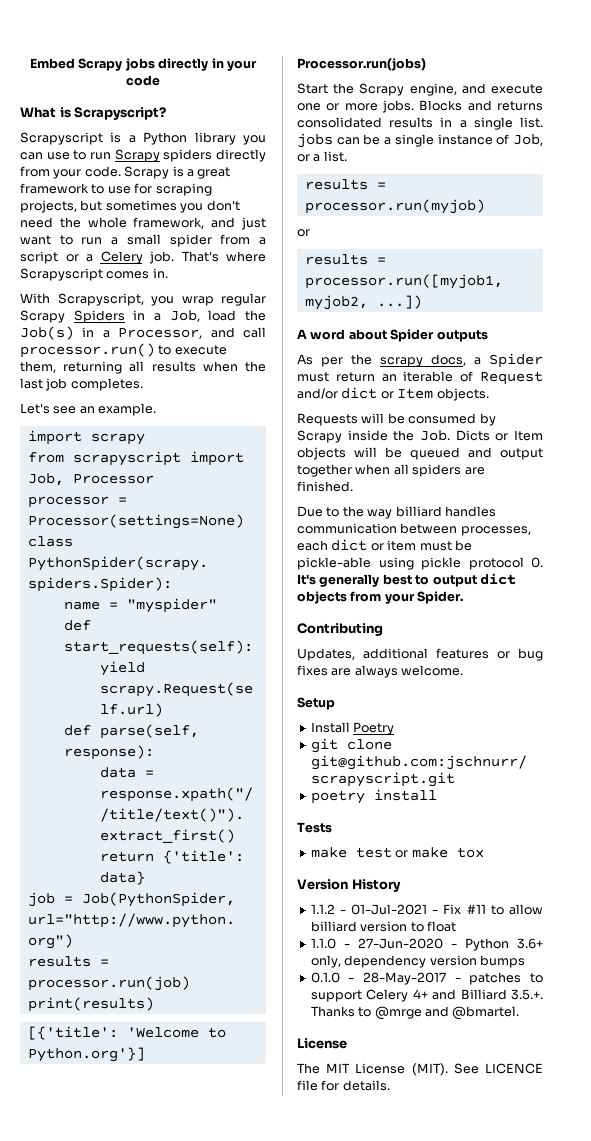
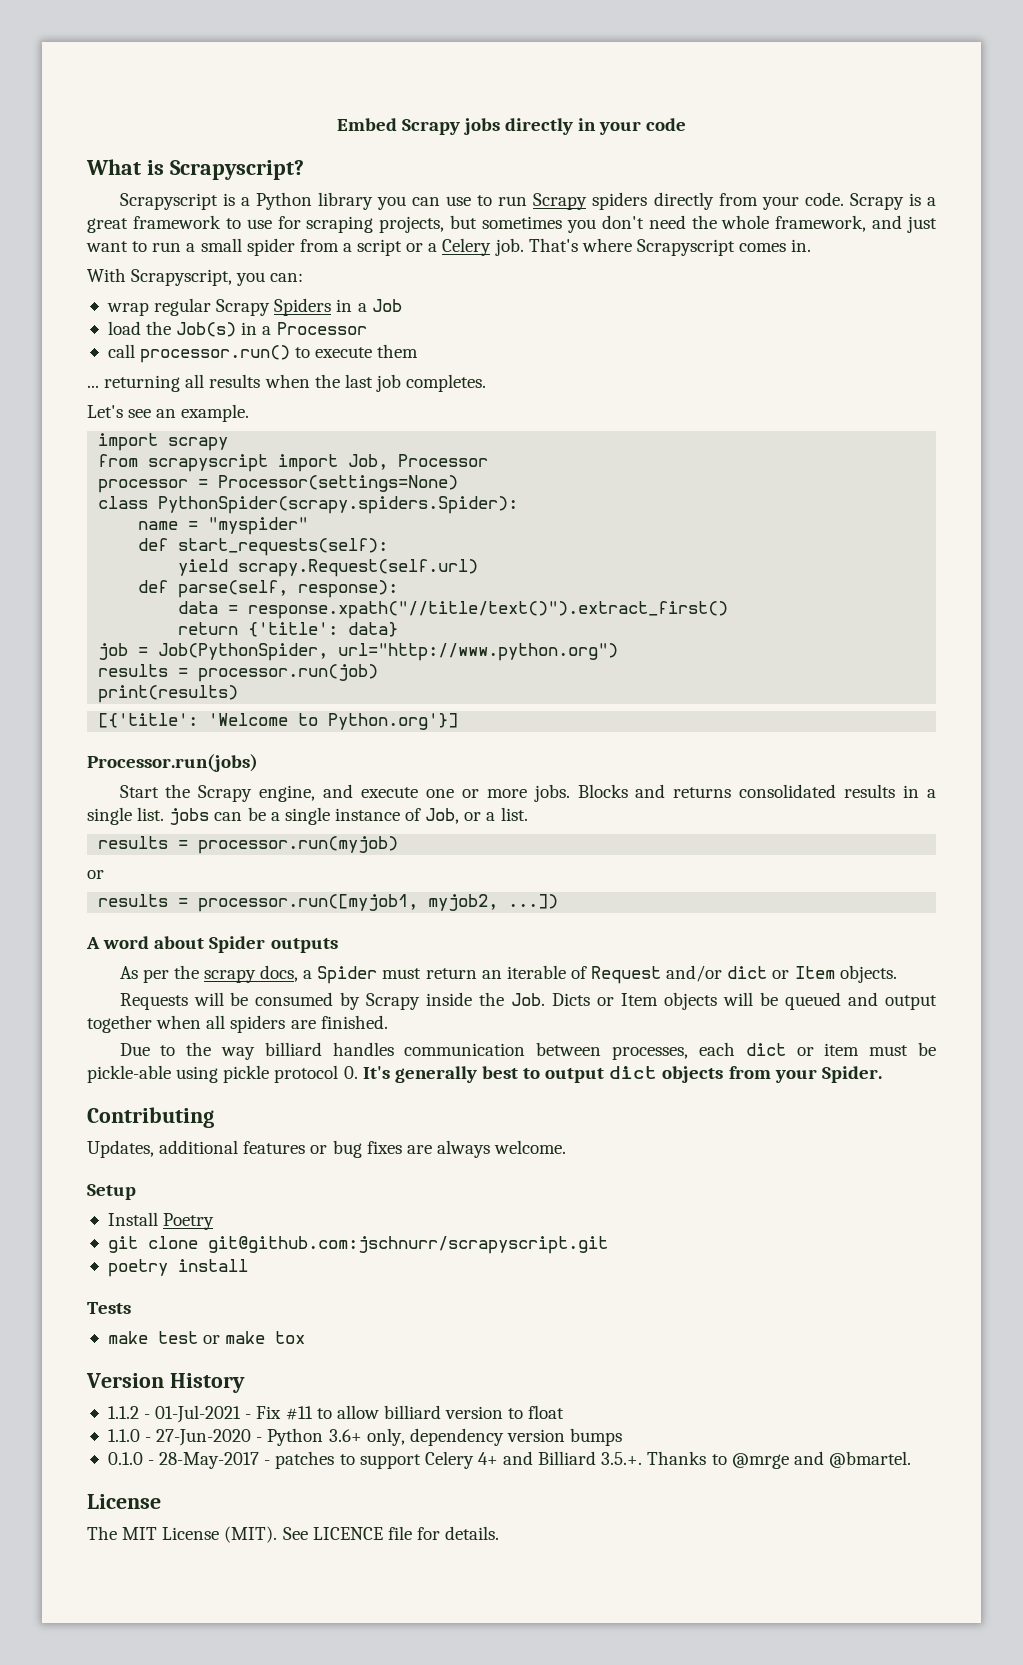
(174, 301) none -> [270,273,304,282] can: //
[169,310,200,322] Job, -> [371,299,402,312] Job //
[118,327,235,339] Processor, and -> [276,322,367,335] Processor //
[20,361,56,373] them, -> [377,344,419,358] [87,385,99,388] them // ...

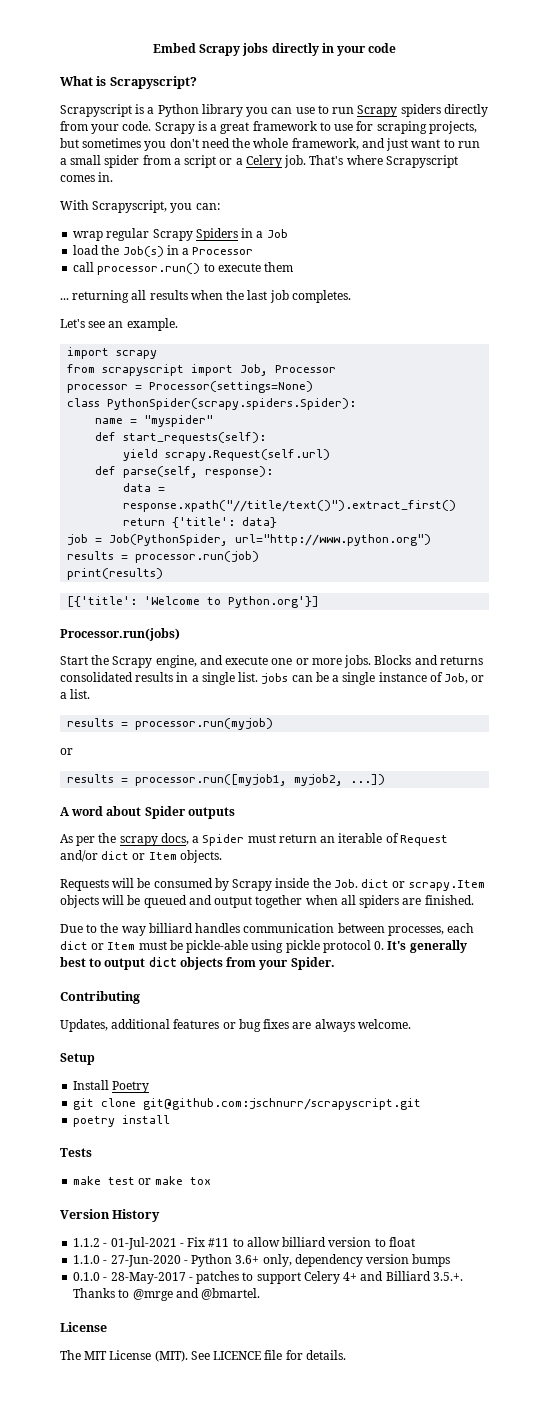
[552,993,659,1006] Dicts or Item -> [361,879,485,891] dict or scrapy.Item
[824,1043,860,1056] item -> [107,942,136,950] Item

